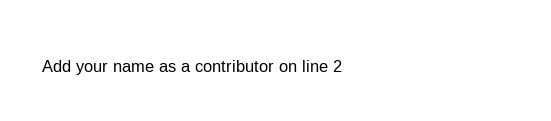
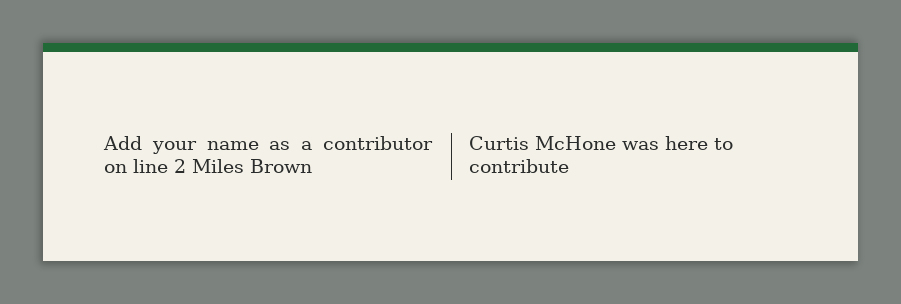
(342, 66) none -> [192,159,312,173] [469,136,733,150] [469,159,569,173] Miles Brown // Curtis McHone was here to contribute

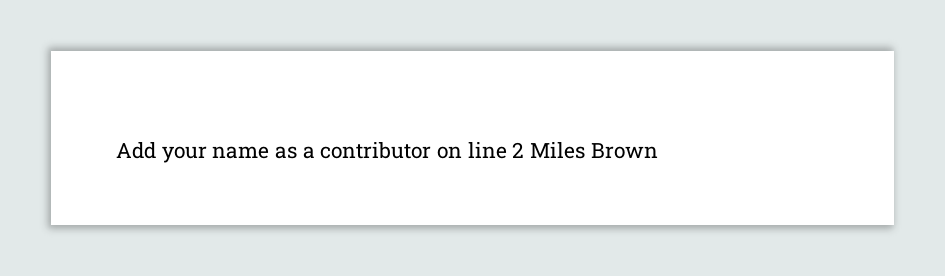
[469,136,733,150] [469,159,569,173] // Curtis McHone was here to contribute -> (658, 151) none

